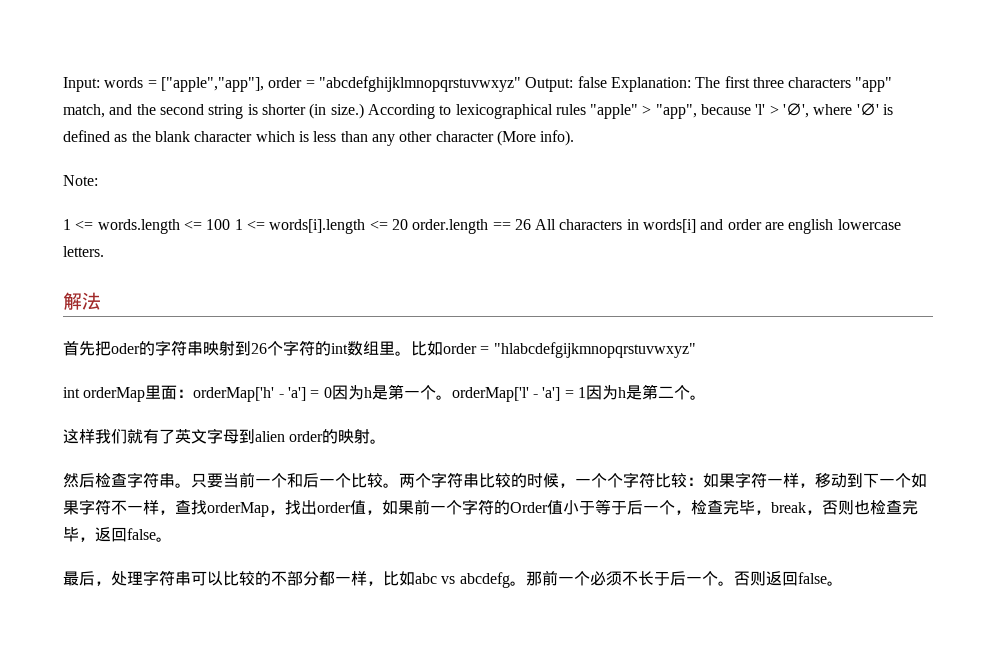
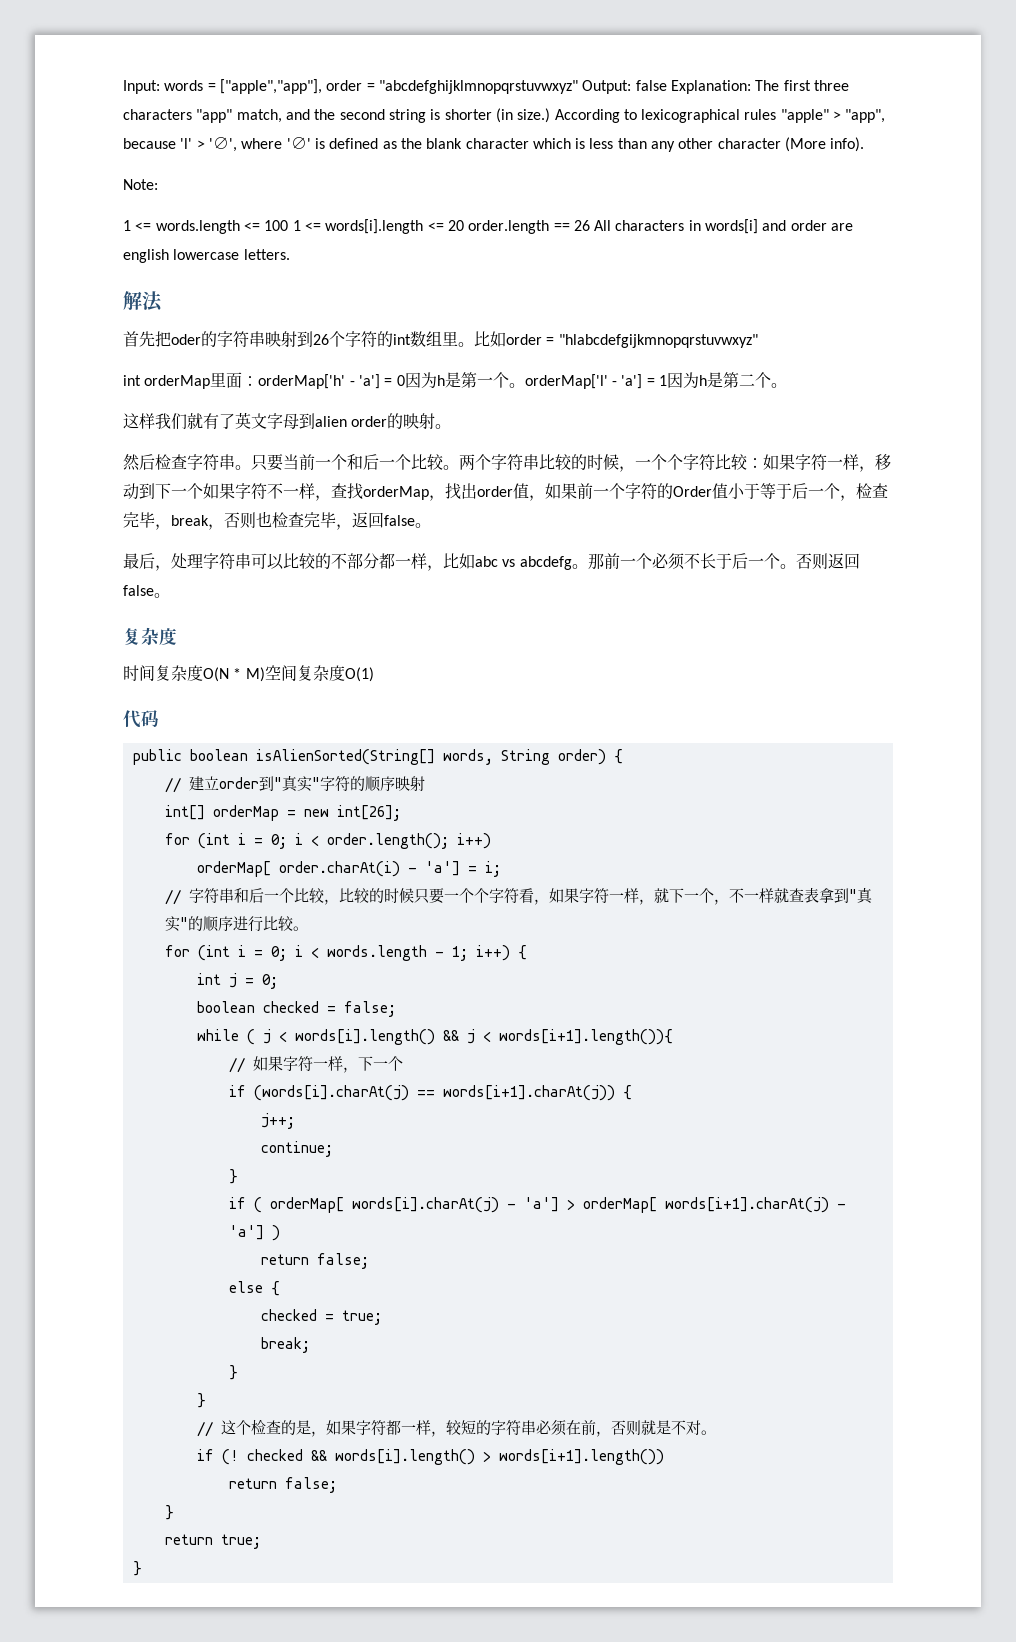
(843, 583) none -> [123,627,177,645] [123,665,374,682] [123,710,159,728] [132,749,623,765] [164,775,425,793] [164,805,401,821] [164,833,491,849] [196,861,501,877] [164,887,873,905] [164,916,308,932] [164,945,527,961] [196,973,278,989] [196,1001,396,1017] [196,1029,673,1045] [228,1056,403,1073] [228,1085,632,1101] [260,1113,295,1129] [260,1141,333,1157] [228,1169,238,1184] [228,1197,846,1213] [228,1225,280,1241] [260,1253,369,1269] [228,1281,280,1296] [260,1309,382,1325] [260,1337,310,1353] [228,1365,238,1380] [196,1393,206,1408] [196,1419,716,1437] [196,1449,664,1465] [228,1477,337,1493] [164,1505,174,1520] [164,1534,261,1549] [132,1561,142,1576] // 复杂度 // 时间复杂度O(N * M)空间复杂度O(1) // 代码 // public boolean isAlienSorted(String[] words, String order) { // // 建立order到"真实"字符的顺序映射 // int[] orderMap = new int[26]; // for (int i = 0; i < order.length(); i++) // orderMap[ order.charAt(i) - 'a'] = i; // // 字符串和后一个比较，比较的时候只要一个个字符看，如果字符一样，就下一个，不一样就查表拿到"真实"的顺序进行比较。 // for (int i = 0; i < words.length - 1; i++) { // int j = 0; // boolean checked = false; // while ( j < words[i].length() && j < words[i+1].length()){ // // 如果字符一样，下一个 // if (words[i].charAt(j) == words[i+1].charAt(j)) { // j++; // continue; // } // if ( orderMap[ words[i].charAt(j) - 'a'] > orderMap[ words[i+1].charAt(j) - 'a'] ) // return false; // else { // checked = true; // break; // } // } // // 这个检查的是，如果字符都一样，较短的字符串必须在前，否则就是不对。 // if (! checked && words[i].length() > words[i+1].length()) // return false; // } // return true; // }

